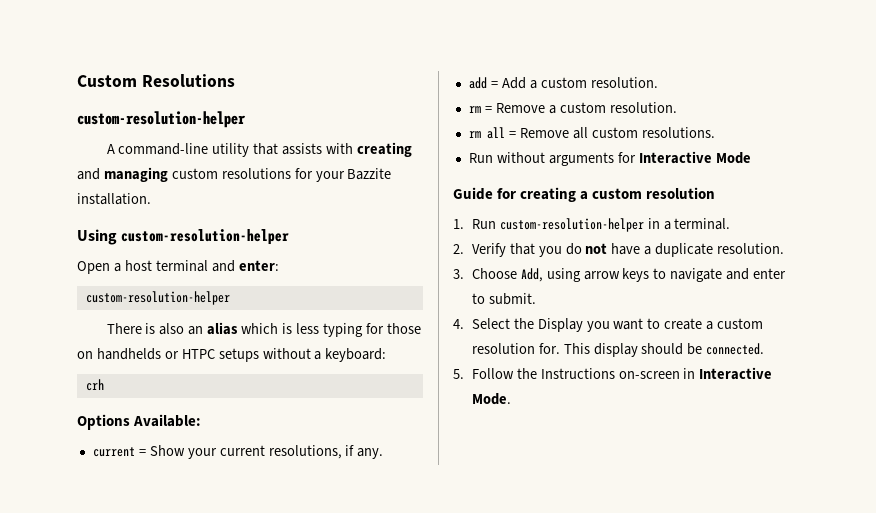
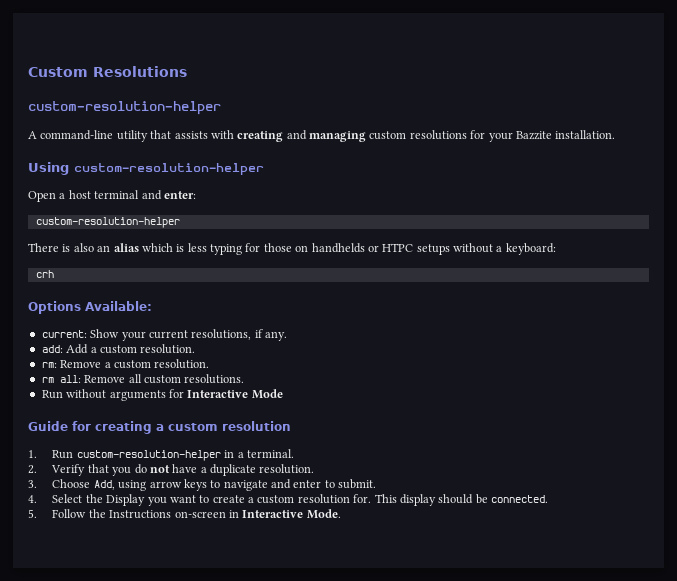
[92,447,146,457] current = -> [41,330,87,338] current:
[468,77,498,89] add = -> [41,345,63,353] add:
[468,106,492,113] rm = -> [41,362,57,368] rm:
[486,127,516,139] all = -> [59,375,81,383] all:

